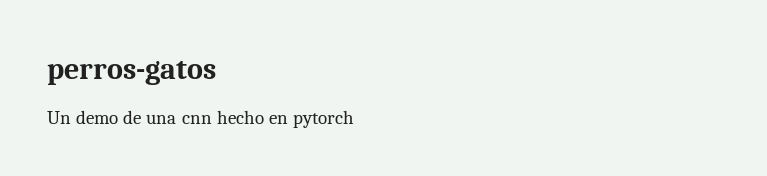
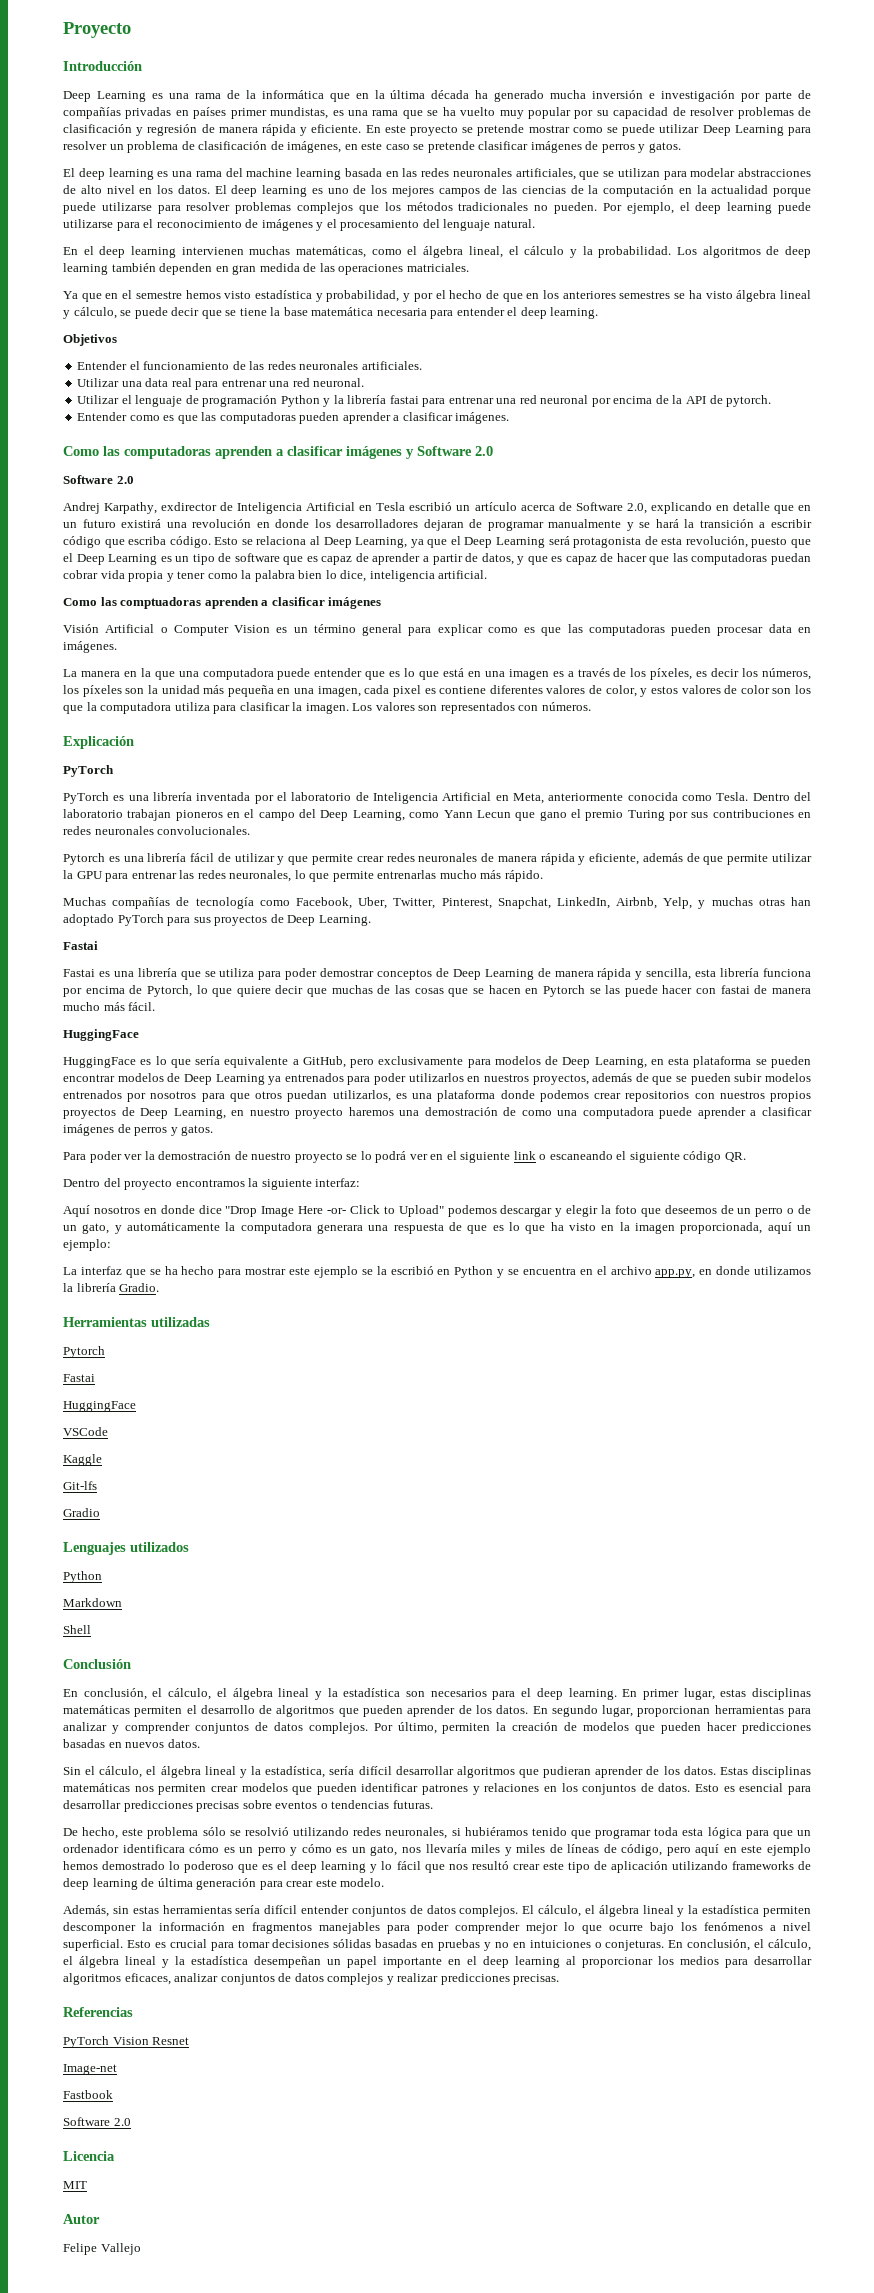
[47,61,216,85] [47,110,354,128] perros-gatos // Un demo de una cnn hecho en pytorch -> [63,22,131,38] [63,61,142,71] [63,90,812,102] [63,107,812,119] [63,124,812,136] [63,141,681,153] [63,168,811,180] [63,185,811,197] [63,202,812,214] [63,219,535,231] [63,246,812,258] [63,263,469,275] [63,290,811,302] [63,307,599,319] [63,334,117,346] [77,361,422,370] [77,378,365,390] [77,395,772,407] [77,412,510,424] [63,446,493,459] [63,475,134,484] [63,502,811,514] [63,519,812,531] [63,536,811,548] [63,553,812,565] [63,570,488,582] [63,597,382,609] [63,624,811,636] [63,641,117,653] [63,668,811,680] [63,685,811,697] [63,702,591,714] [63,736,134,749] [63,765,114,777] [63,792,812,804] [63,809,812,821] [63,826,251,835] [63,853,812,865] [63,870,543,882] [63,897,811,909] [63,914,371,926] [63,941,98,950] [63,968,812,980] [63,985,811,997] [63,1002,156,1011] [63,1029,139,1041] [63,1056,812,1068] [63,1073,812,1085] [63,1090,812,1102] [63,1107,812,1119] [63,1124,214,1136] [63,1151,746,1163] [63,1178,361,1190] [63,1205,811,1217] [63,1222,811,1234] [63,1239,111,1251] [63,1266,811,1278] [63,1283,160,1292] [63,1317,210,1327] [63,1346,105,1358] [63,1374,95,1382] [63,1401,136,1412] [63,1427,108,1436] [63,1454,102,1466] [63,1481,97,1490] [63,1508,100,1517] [63,1542,189,1555] [63,1571,102,1583] [63,1598,122,1607] [63,1625,91,1634] [63,1659,131,1669] [63,1688,812,1700] [63,1705,811,1717] [63,1722,812,1734] [63,1739,200,1748] [63,1766,811,1778] [63,1783,812,1795] [63,1800,433,1812] [63,1827,811,1839] [63,1844,811,1856] [63,1861,811,1873] [63,1878,385,1890] [63,1905,812,1917] [63,1922,811,1934] [63,1939,811,1951] [63,1956,812,1968] [63,1973,560,1985] [63,2007,133,2017] [63,2036,190,2048] [63,2064,117,2075] [63,2090,113,2099] [63,2117,131,2126] [63,2151,115,2161] [63,2181,87,2189] [63,2214,100,2224] [63,2243,141,2255] Proyecto // Introducción // Deep Learning es una rama de la informática que en la última década ha generado mucha inversión e investigación por parte de compañías privadas en países primer mundistas, es una rama que se ha vuelto muy popular por su capacidad de resolver problemas de clasificación y regresión de manera rápida y eficiente. En este proyecto se pretende mostrar como se puede utilizar Deep Learning para resolver un problema de clasificación de imágenes, en este caso se pretende clasificar imágenes de perros y gatos. // El deep learning es una rama del machine learning basada en las redes neuronales artificiales, que se utilizan para modelar abstracciones de alto nivel en los datos. El deep learning es uno de los mejores campos de las ciencias de la computación en la actualidad porque puede utilizarse para resolver problemas complejos que los métodos tradicionales no pueden. Por ejemplo, el deep learning puede utilizarse para el reconocimiento de imágenes y el procesamiento del lenguaje natural. // En el deep learning intervienen muchas matemáticas, como el álgebra lineal, el cálculo y la probabilidad. Los algoritmos de deep learning también dependen en gran medida de las operaciones matriciales. // Ya que en el semestre hemos visto estadística y probabilidad, y por el hecho de que en los anteriores semestres se ha visto álgebra lineal y cálculo, se puede decir que se tiene la base matemática necesaria para entender el deep learning. // Objetivos // Entender el funcionamiento de las redes neuronales artificiales. // Utilizar una data real para entrenar una red neuronal. // Utilizar el lenguaje de programación Python y la librería fastai para entrenar una red neuronal por encima de la API de pytorch. // Entender como es que las computadoras pueden aprender a clasificar imágenes. // Como las computadoras aprenden a clasificar imágenes y Software 2.0 // Software 2.0 // Andrej Karpathy, exdirector de Inteligencia Artificial en Tesla escribió un artículo acerca de Software 2.0, explicando en detalle que en un futuro existirá una revolución en donde los desarrolladores dejaran de programar manualmente y se hará la transición a escribir código que escriba código. Esto se relaciona al Deep Learning, ya que el Deep Learning será protagonista de esta revolución, puesto que el Deep Learning es un tipo de software que es capaz de aprender a partir de datos, y que es capaz de hacer que las computadoras puedan cobrar vida propia y tener como la palabra bien lo dice, inteligencia artificial. // Como las comptuadoras aprenden a clasificar imágenes // Visión Artificial o Computer Vision es un término general para explicar como es que las computadoras pueden procesar data en imágenes. // La manera en la que una computadora puede entender que es lo que está en una imagen es a través de los píxeles, es decir los números, los píxeles son la unidad más pequeña en una imagen, cada pixel es contiene diferentes valores de color, y estos valores de color son los que la computadora utiliza para clasificar la imagen. Los valores son representados con números. // Explicación // PyTorch // PyTorch es una librería inventada por el laboratorio de Inteligencia Artificial en Meta, anteriormente conocida como Tesla. Dentro del laboratorio trabajan pioneros en el campo del Deep Learning, como Yann Lecun que gano el premio Turing por sus contribuciones en redes neuronales convolucionales. // Pytorch es una librería fácil de utilizar y que permite crear redes neuronales de manera rápida y eficiente, además de que permite utilizar la GPU para entrenar las redes neuronales, lo que permite entrenarlas mucho más rápido. // Muchas compañías de tecnología como Facebook, Uber, Twitter, Pinterest, Snapchat, LinkedIn, Airbnb, Yelp, y muchas otras han adoptado PyTorch para sus proyectos de Deep Learning. // Fastai // Fastai es una librería que se utiliza para poder demostrar conceptos de Deep Learning de manera rápida y sencilla, esta librería funciona por encima de Pytorch, lo que quiere decir que muchas de las cosas que se hacen en Pytorch se las puede hacer con fastai de manera mucho más fácil. // HuggingFace // HuggingFace es lo que sería equivalente a GitHub, pero exclusivamente para modelos de Deep Learning, en esta plataforma se pueden encontrar modelos de Deep Learning ya entrenados para poder utilizarlos en nuestros proyectos, además de que se pueden subir modelos entrenados por nosotros para que otros puedan utilizarlos, es una plataforma donde podemos crear repositorios con nuestros propios proyectos de Deep Learning, en nuestro proyecto haremos una demostración de como una computadora puede aprender a clasificar imágenes de perros y gatos. // Para poder ver la demostración de nuestro proyecto se lo podrá ver en el siguiente link o escaneando el siguiente código QR. // Dentro del proyecto encontramos la siguiente interfaz: // Aquí nosotros en donde dice "Drop Image Here -or- Click to Upload" podemos descargar y elegir la foto que deseemos de un perro o de un gato, y automáticamente la computadora generara una respuesta de que es lo que ha visto en la imagen proporcionada, aquí un ejemplo: // La interfaz que se ha hecho para mostrar este ejemplo se la escribió en Python y se encuentra en el archivo app.py, en donde utilizamos la librería Gradio. // Herramientas utilizadas // Pytorch // Fastai // HuggingFace // VSCode // Kaggle // Git-lfs // Gradio // Lenguajes utilizados // Python // Markdown // Shell // Conclusión // En conclusión, el cálculo, el álgebra lineal y la estadística son necesarios para el deep learning. En primer lugar, estas disciplinas matemáticas permiten el desarrollo de algoritmos que pueden aprender de los datos. En segundo lugar, proporcionan herramientas para analizar y comprender conjuntos de datos complejos. Por último, permiten la creación de modelos que pueden hacer predicciones basadas en nuevos datos. // Sin el cálculo, el álgebra lineal y la estadística, sería difícil desarrollar algoritmos que pudieran aprender de los datos. Estas disciplinas matemáticas nos permiten crear modelos que pueden identificar patrones y relaciones en los conjuntos de datos. Esto es esencial para desarrollar predicciones precisas sobre eventos o tendencias futuras. // De hecho, este problema sólo se resolvió utilizando redes neuronales, si hubiéramos tenido que programar toda esta lógica para que un ordenador identificara cómo es un perro y cómo es un gato, nos llevaría miles y miles de líneas de código, pero aquí en este ejemplo hemos demostrado lo poderoso que es el deep learning y lo fácil que nos resultó crear este tipo de aplicación utilizando frameworks de deep learning de última generación para crear este modelo. // Además, sin estas herramientas sería difícil entender conjuntos de datos complejos. El cálculo, el álgebra lineal y la estadística permiten descomponer la información en fragmentos manejables para poder comprender mejor lo que ocurre bajo los fenómenos a nivel superficial. Esto es crucial para tomar decisiones sólidas basadas en pruebas y no en intuiciones o conjeturas. En conclusión, el cálculo, el álgebra lineal y la estadística desempeñan un papel importante en el deep learning al proporcionar los medios para desarrollar algoritmos eficaces, analizar conjuntos de datos complejos y realizar predicciones precisas. // Referencias // PyTorch Vision Resnet // Image-net // Fastbook // Software 2.0 // Licencia // MIT // Autor // Felipe Vallejo

